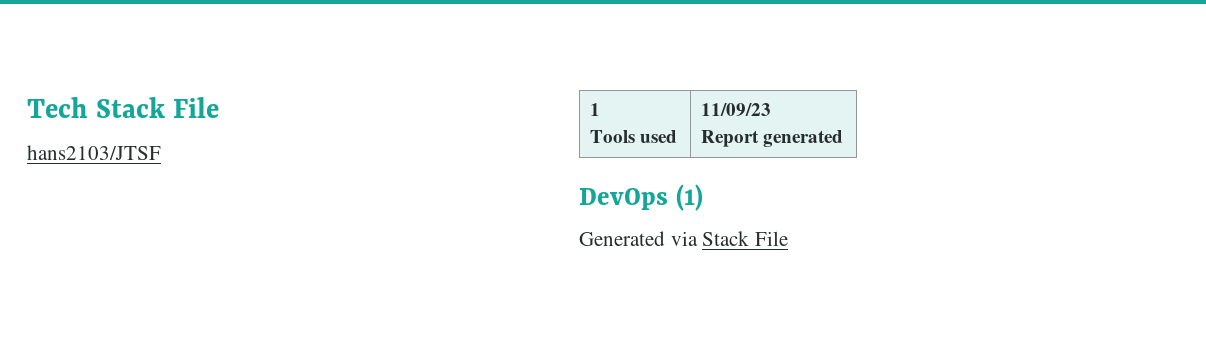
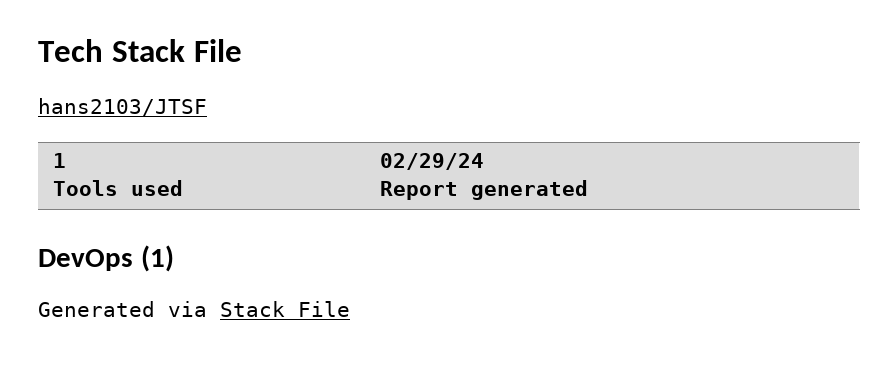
[700,103,771,116] 11/09/23 -> [379,153,484,170] 02/29/24

